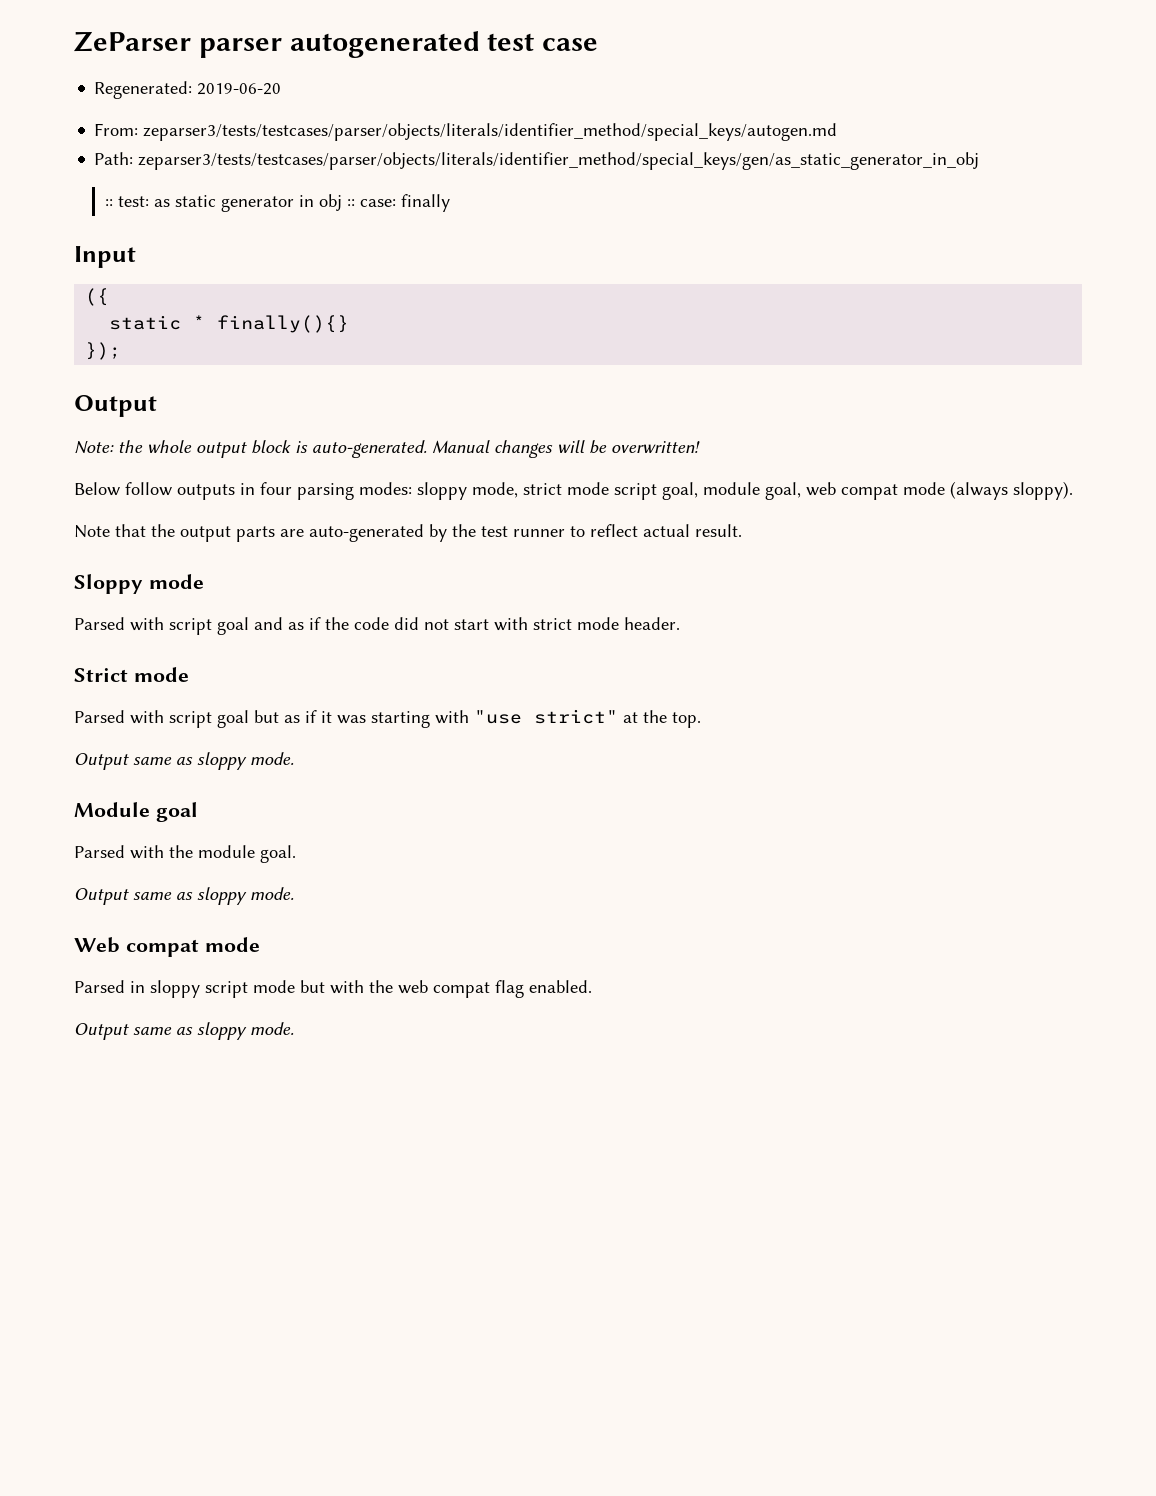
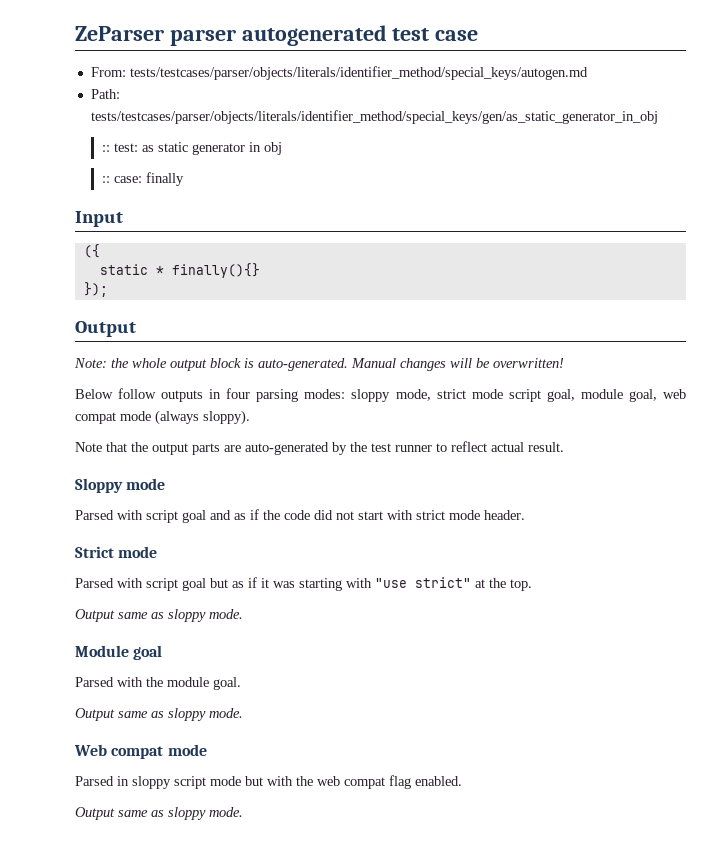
[94,81,282,99] // Regenerated: 2019-06-20 -> (479, 35) none
[143,123,838,141] zeparser3/tests/testcases/parser/objects/literals/identifier_method/special_keys/autogen.md -> [129,66,588,80] tests/testcases/parser/objects/literals/identifier_method/special_keys/autogen.md
[138,152,980,170] zeparser3/tests/testcases/parser/objects/literals/identifier_method/special_keys/gen/as_static_generator_in_obj -> [90,110,658,124] tests/testcases/parser/objects/literals/identifier_method/special_keys/gen/as_static_generator_in_obj
(343, 202) none -> (282, 148) //

